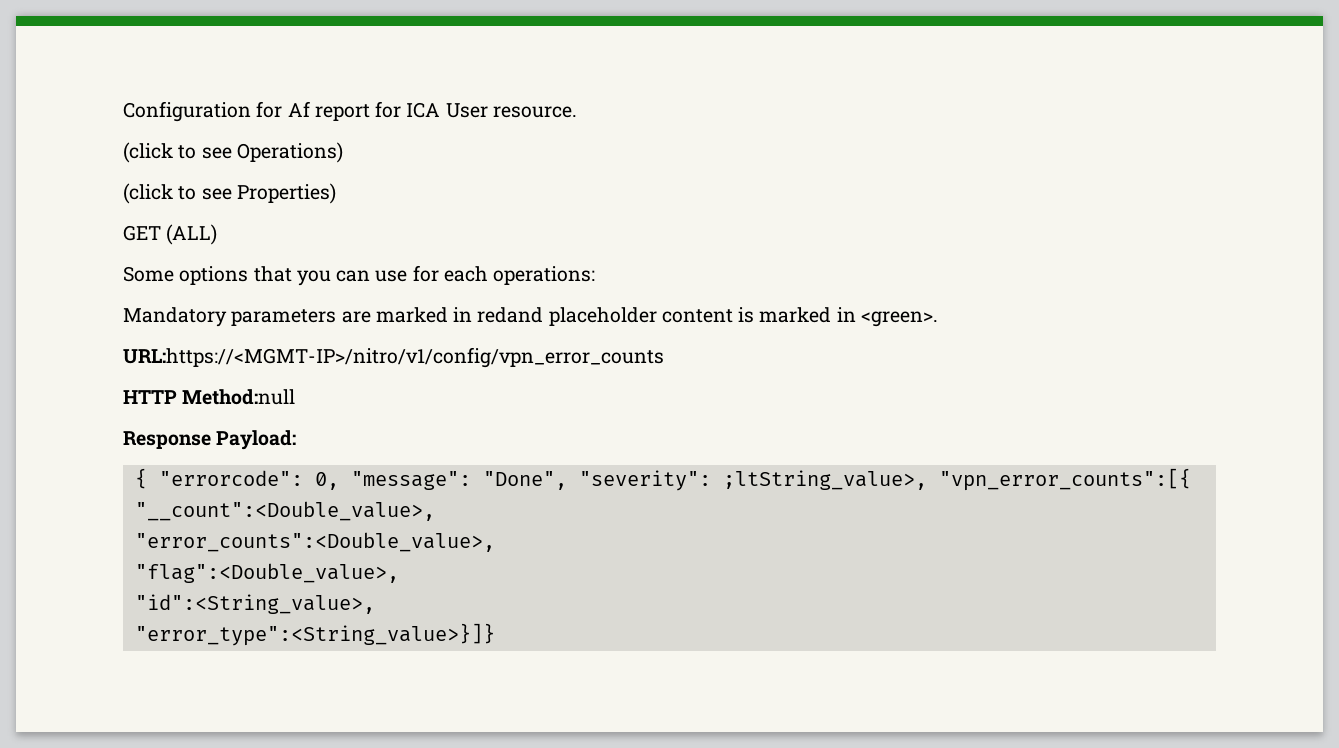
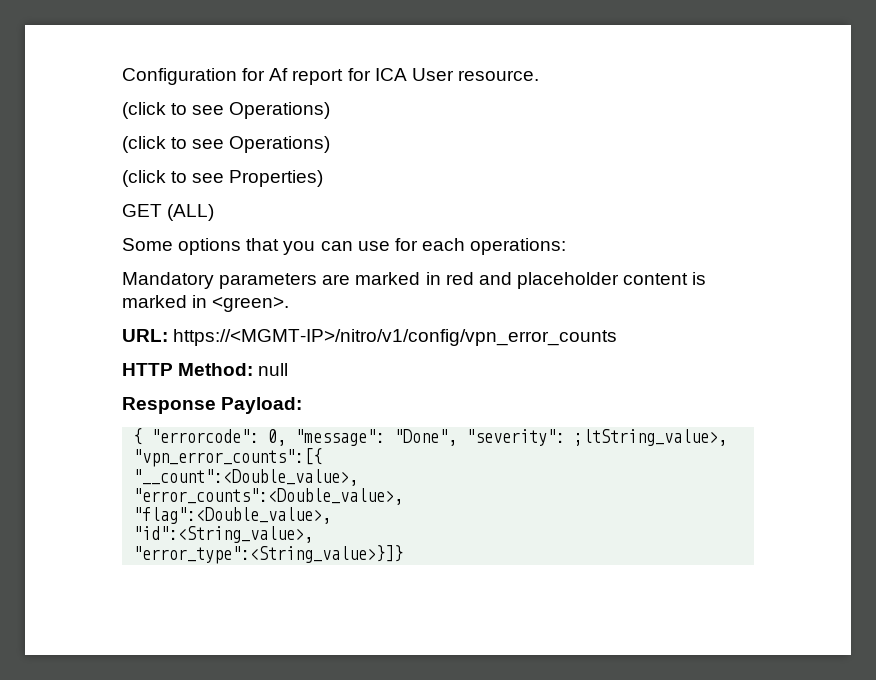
(343, 152) none -> [122,136,331,153] // (click to see Operations)
[477,307,544,323] redand -> [445,272,512,285] red and
[123,347,664,368] URL:https://<MGMT-IP>/nitro/v1/config/vpn_error_counts -> [122,329,618,346] URL: https://<MGMT-IP>/nitro/v1/config/vpn_error_counts
[182,389,296,405] Method:null -> [178,363,289,376] Method: null

